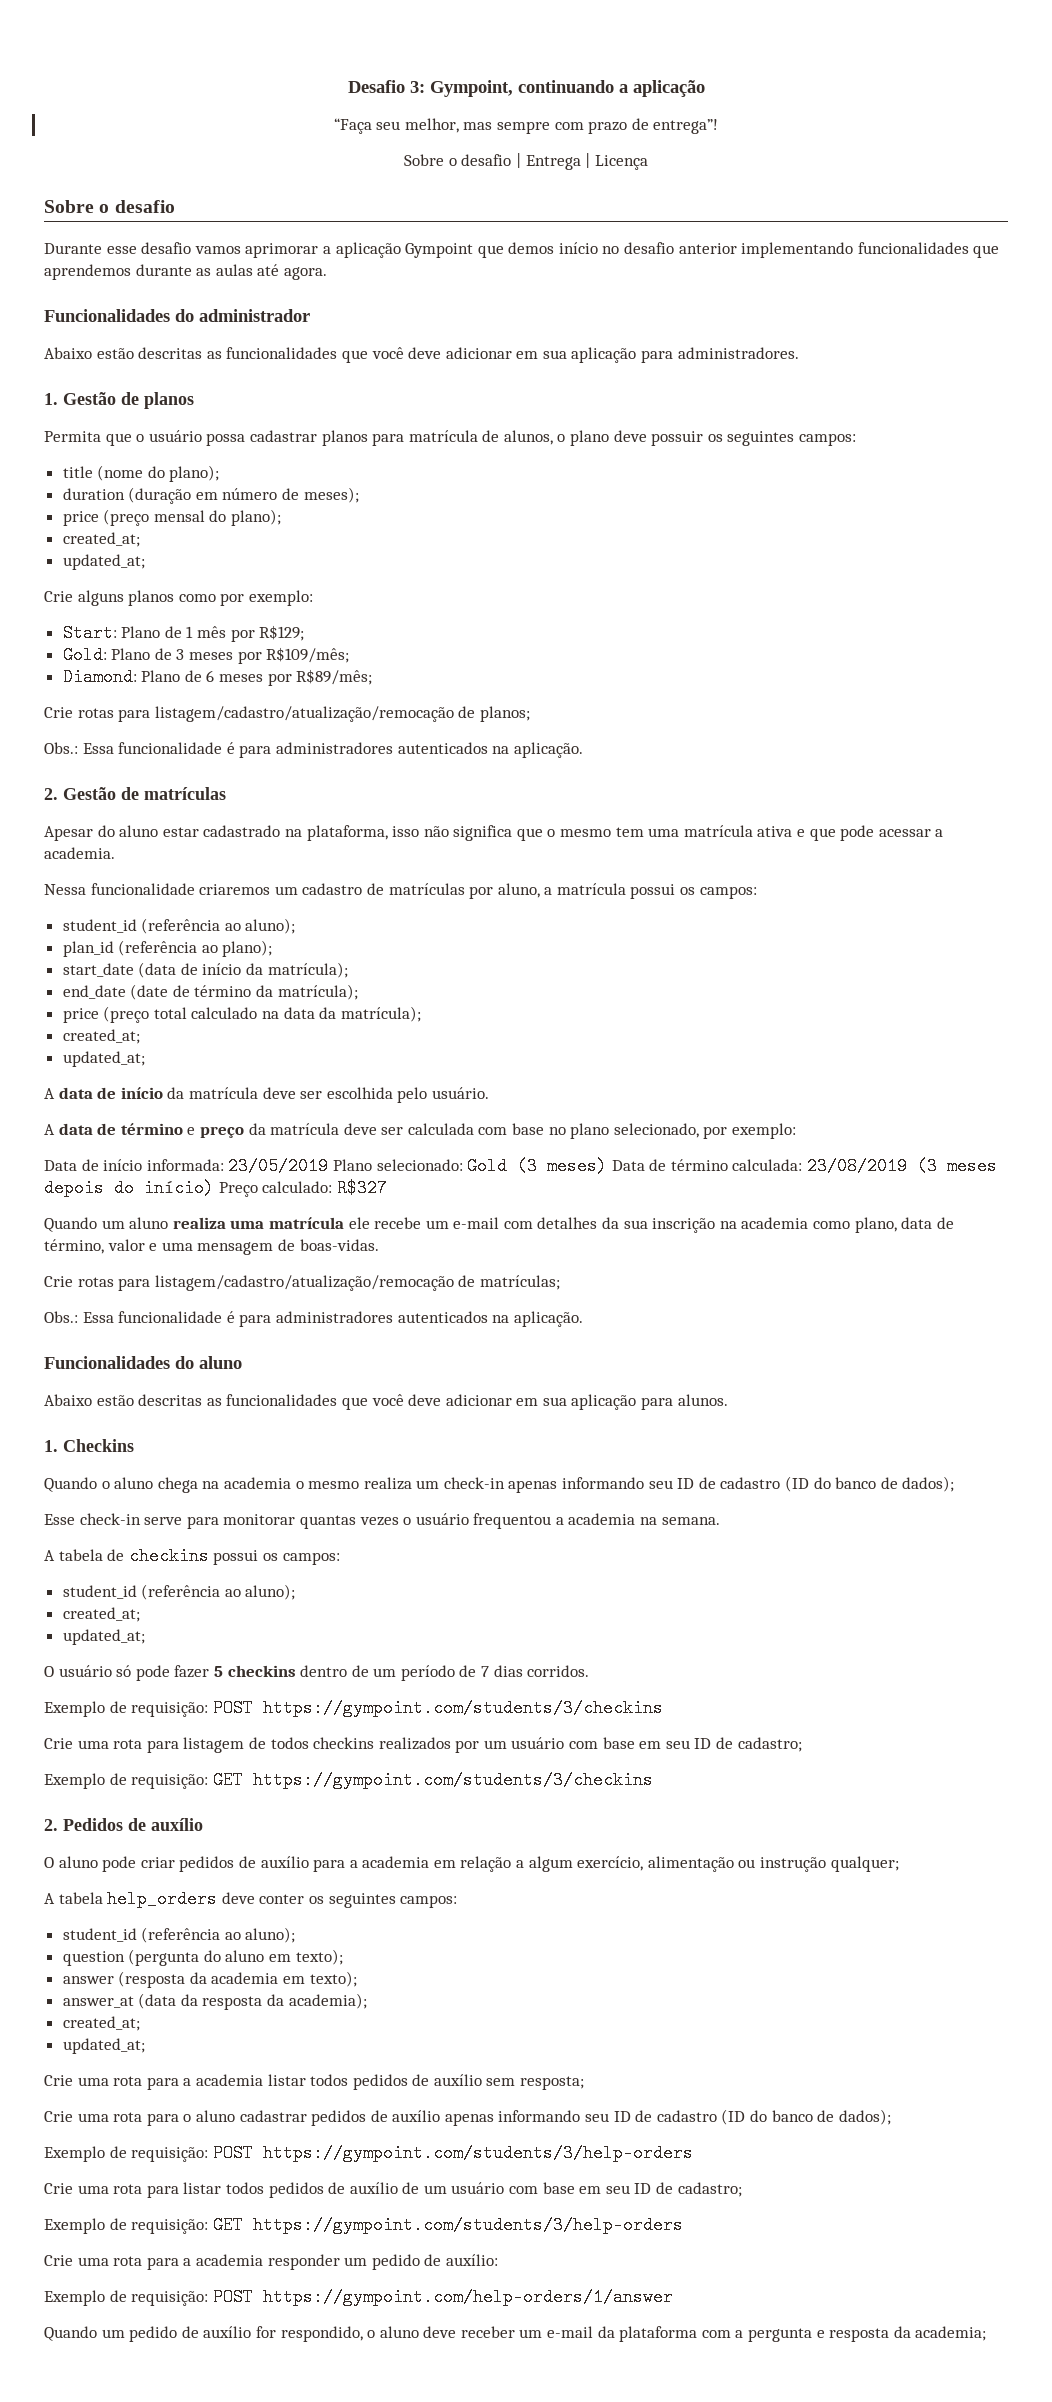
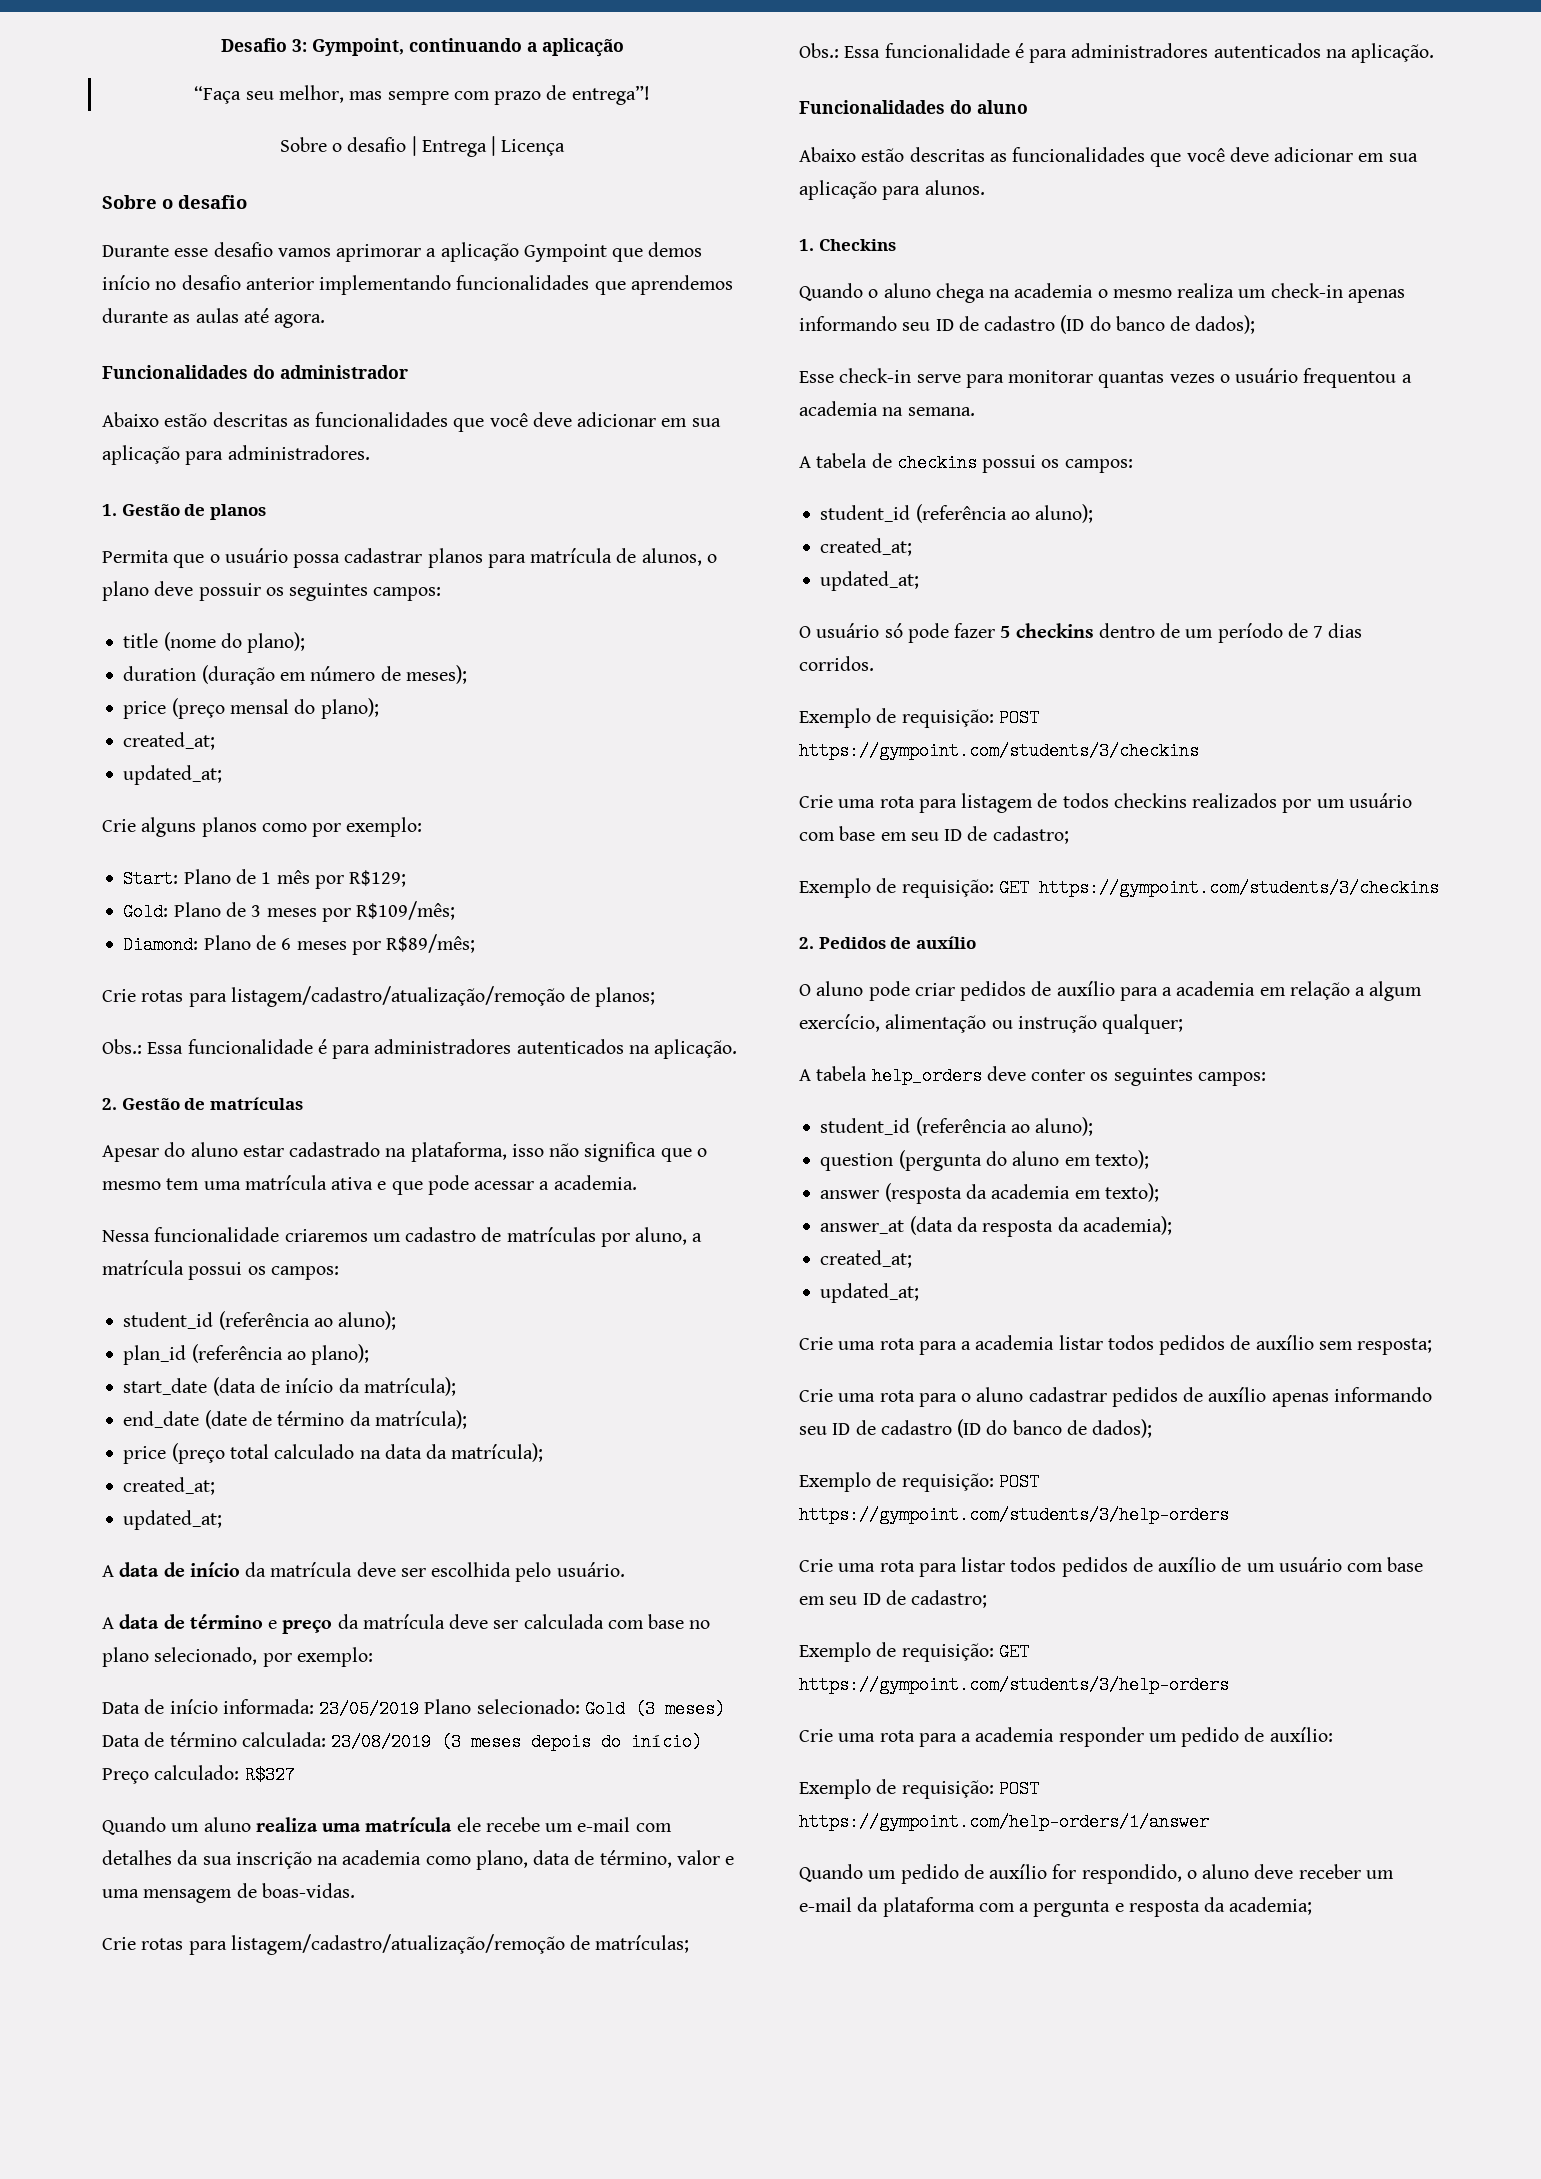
[154,706,454,722] listagem/cadastro/atualização/remocação -> [230,986,565,1007] listagem/cadastro/atualização/remoção
[154,1275,454,1291] listagem/cadastro/atualização/remocação -> [230,1934,565,1955] listagem/cadastro/atualização/remoção

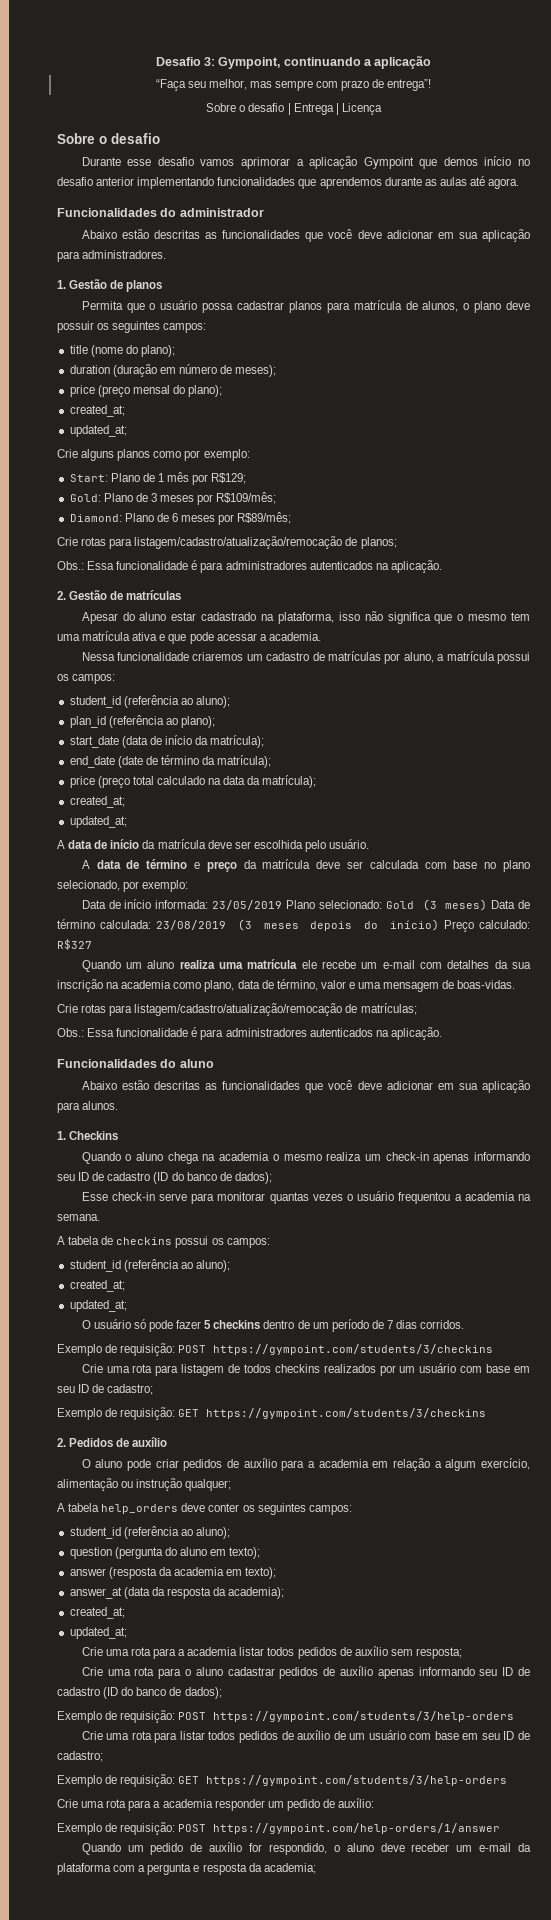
[230,986,565,1007] listagem/cadastro/atualização/remoção -> [134,536,343,549] listagem/cadastro/atualização/remocação
[230,1934,565,1955] listagem/cadastro/atualização/remoção -> [134,1003,343,1016] listagem/cadastro/atualização/remocação

